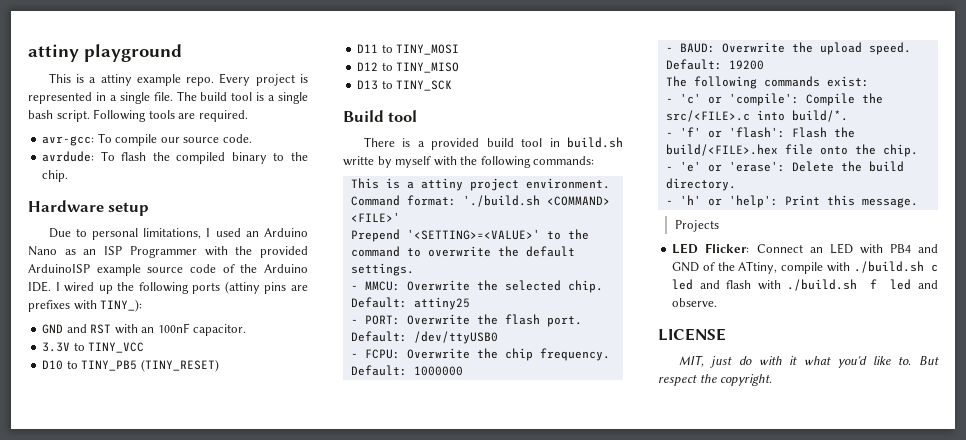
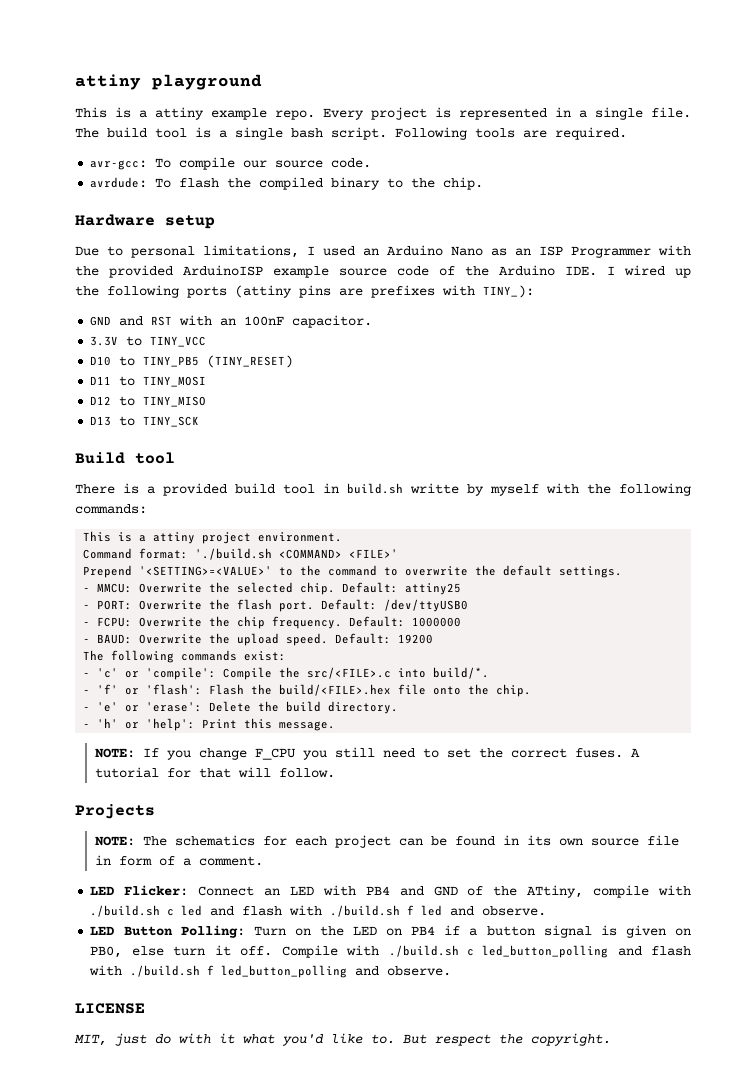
[674,220,719,232] Projects -> [94,747,640,760] [94,767,335,778] [75,804,155,819] [94,835,679,848] [94,855,263,866] NOTE: If you change F_CPU you still need to set the correct fuses. A tutorial for that will follow. // Projects // NOTE: The schematics for each project can be found in its own source file in form of a comment.
(718, 302) none -> [90,925,692,938] [90,945,692,958] [89,965,452,978] // LED Button Polling: Turn on the LED on PB4 if a button signal is given on PB0, else turn it off. Compile with ./build.sh c led_button_polling and flash with ./build.sh f led_button_polling and observe.

